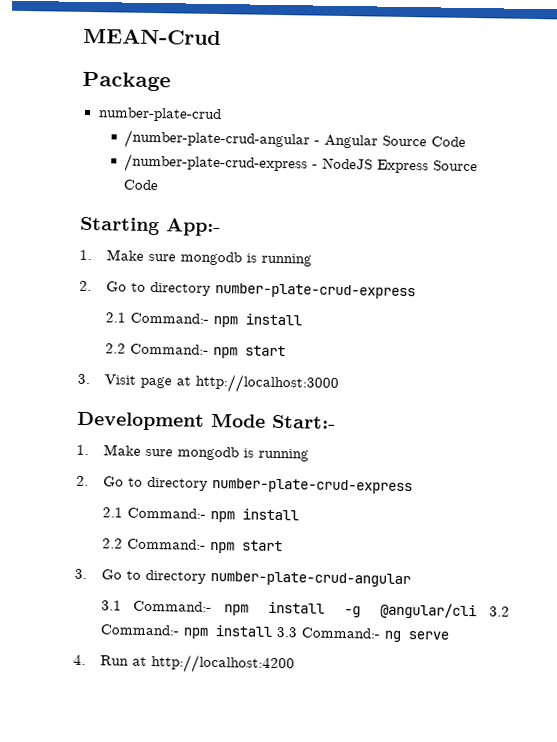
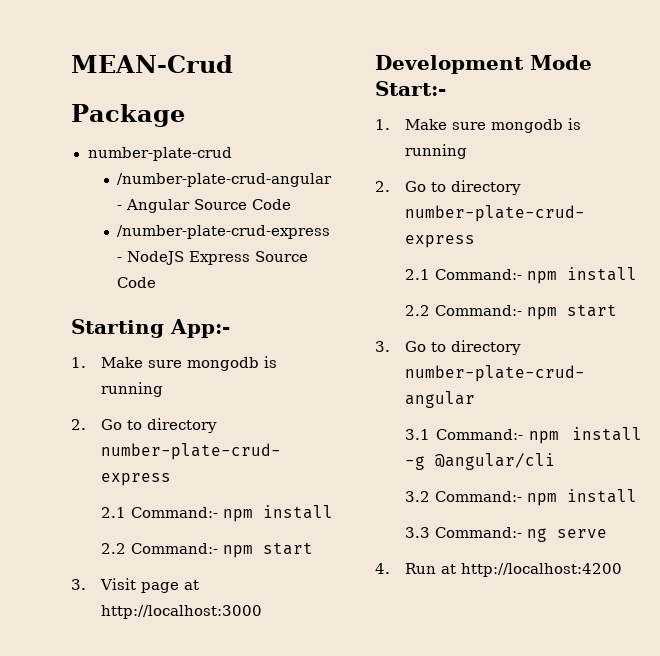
(478, 611) none -> (555, 461) //
(272, 631) none -> (637, 496) //

